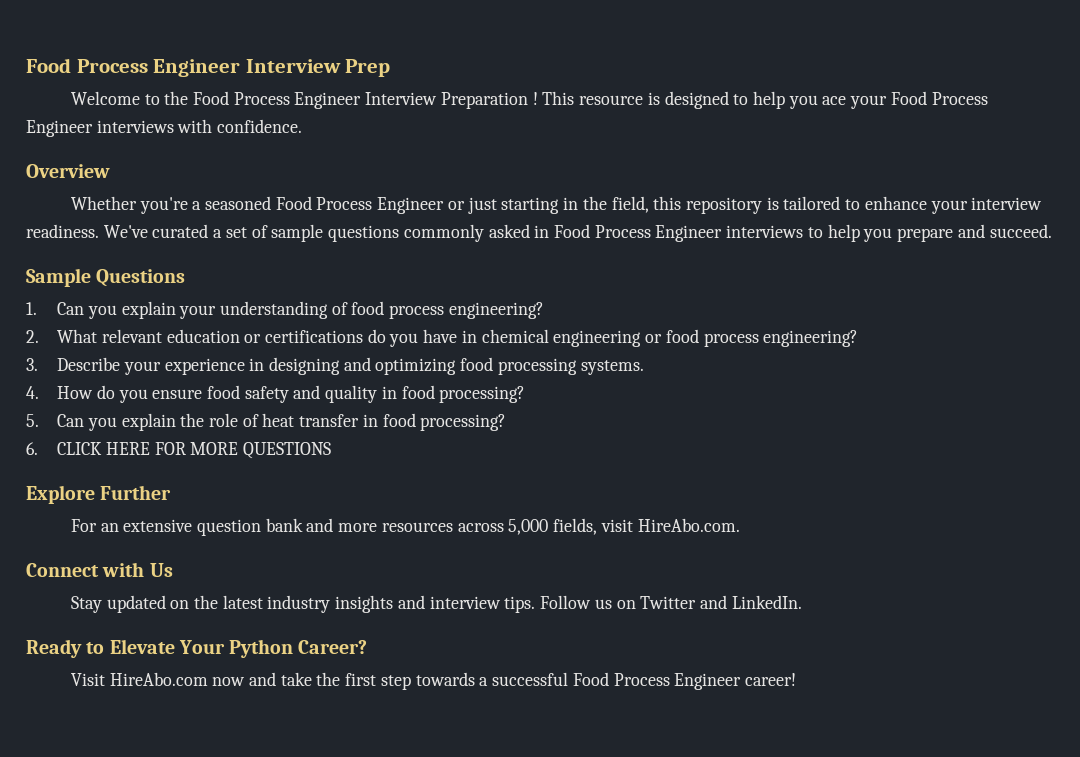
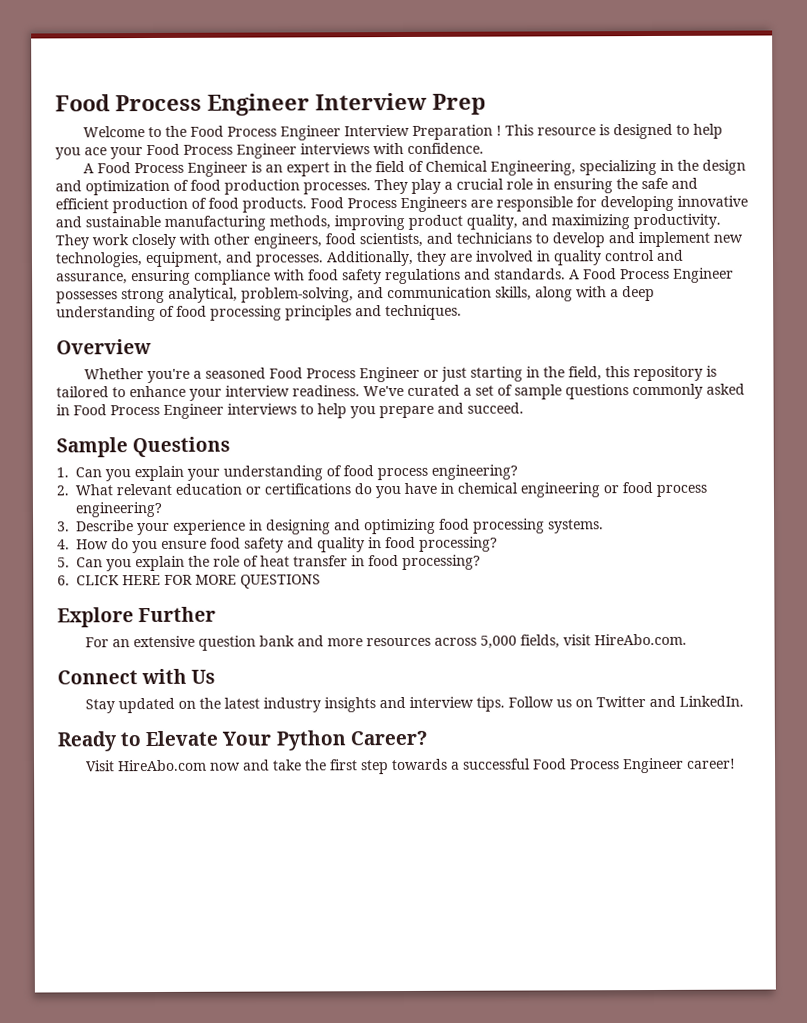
(303, 126) none -> [83,159,747,177] [55,177,698,196] [55,195,748,214] [55,213,721,231] [55,231,743,250] [55,249,683,268] [56,267,734,286] [56,285,655,304] [56,304,462,322] // A Food Process Engineer is an expert in the field of Chemical Engineering, specializing in the design and optimization of food production processes. They play a crucial role in ensuring the safe and efficient production of food products. Food Process Engineers are responsible for developing innovative and sustainable manufacturing methods, improving product quality, and maximizing productivity. They work closely with other engineers, food scientists, and technicians to develop and implement new technologies, equipment, and processes. Additionally, they are involved in quality control and assurance, ensuring compliance with food safety regulations and standards. A Food Process Engineer possesses strong analytical, problem-solving, and communication skills, along with a deep understanding of food processing principles and techniques.

